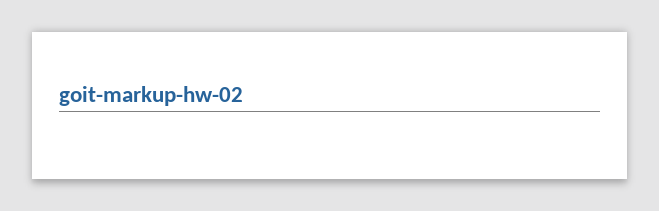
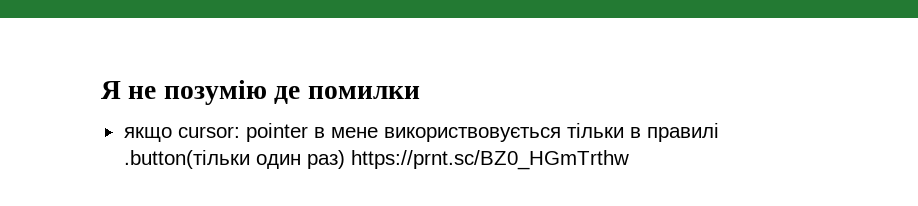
[59,86,243,106] goit-markup-hw-02 -> [101,80,420,105] [123,123,719,142] [123,150,629,170] Я не позумію де помилки // якщо cursor: pointer в мене використвовується тільки в правилі .button(тільки один раз) https://prnt.sc/BZ0_HGmTrthw

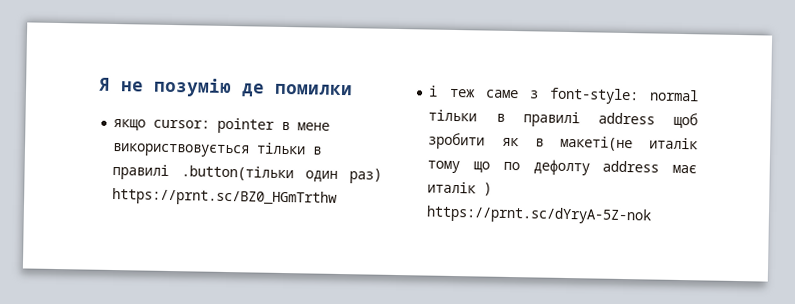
(629, 160) none -> [428,85,699,105] [428,109,698,129] [428,132,698,152] [427,159,697,176] [427,181,493,196] [426,205,653,225] // і теж саме з font-style: normal тільки в правилі address щоб зробити як в макеті(не италік тому що по дефолту address має италік ) https://prnt.sc/dYryA-5Z-nok

